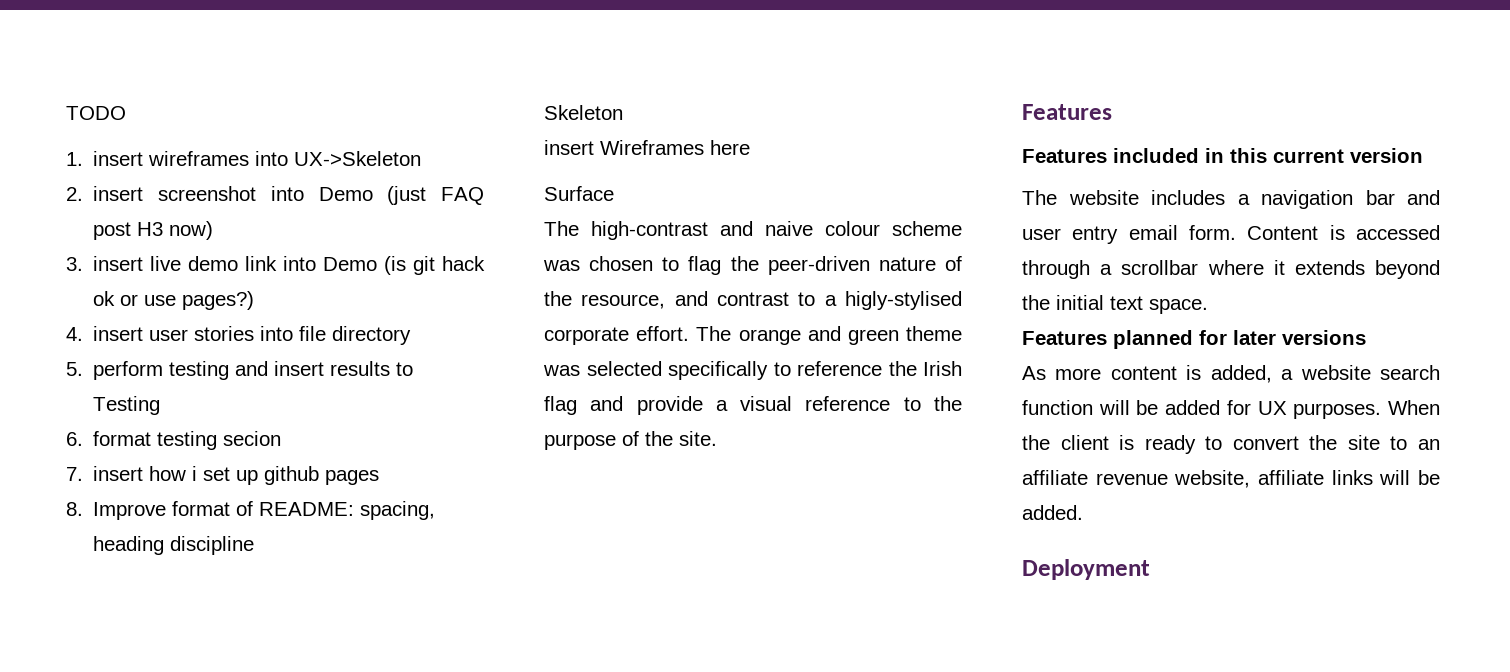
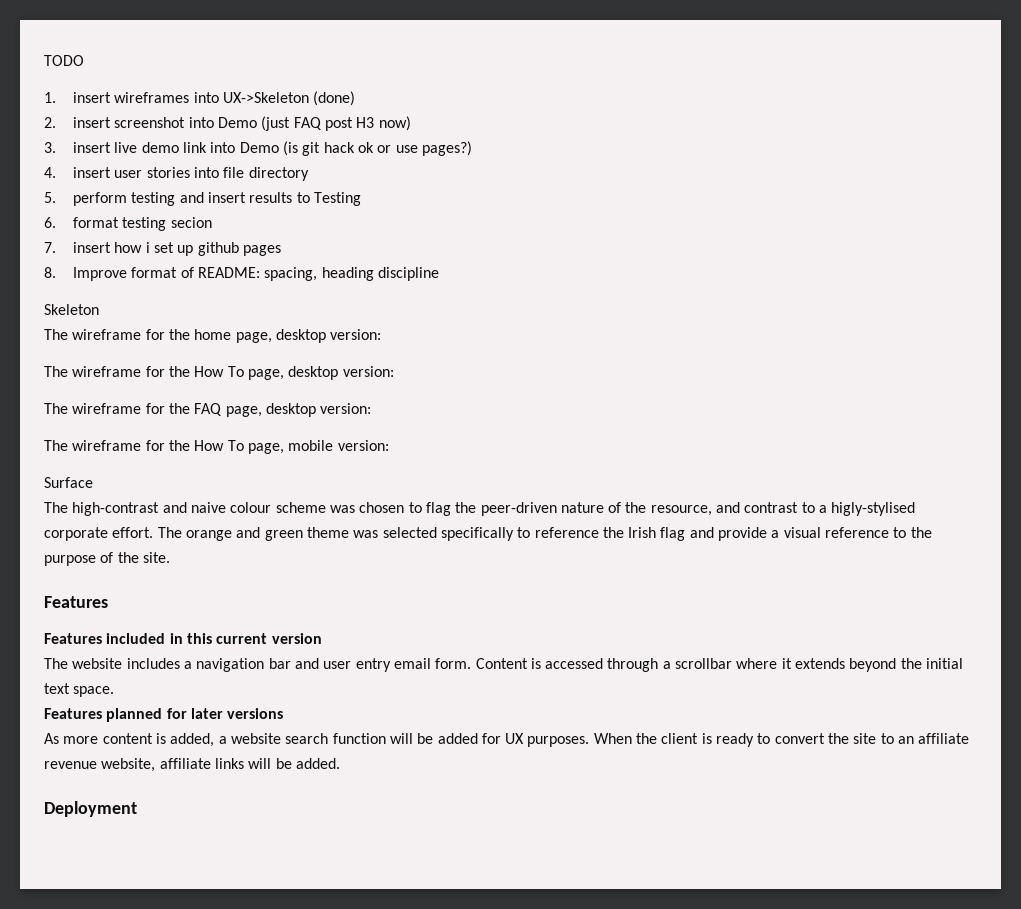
(422, 158) none -> [313,91,356,106] (done)
[544,140,750,155] insert Wireframes here -> [44,329,382,343] [44,366,394,380] [44,403,372,417] [44,440,389,454] The wireframe for the home page, desktop version: // The wireframe for the How To page, desktop version: // The wireframe for the FAQ page, desktop version: // The wireframe for the How To page, mobile version:

